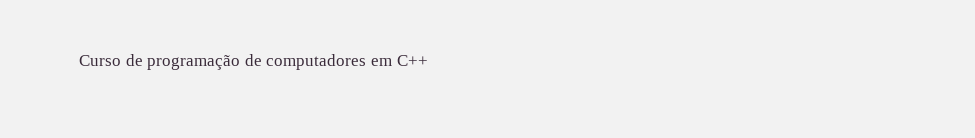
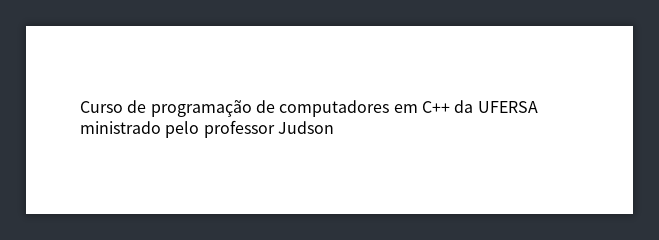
(428, 60) none -> [454,100,538,113] [80,120,334,138] da UFERSA ministrado pelo professor Judson

